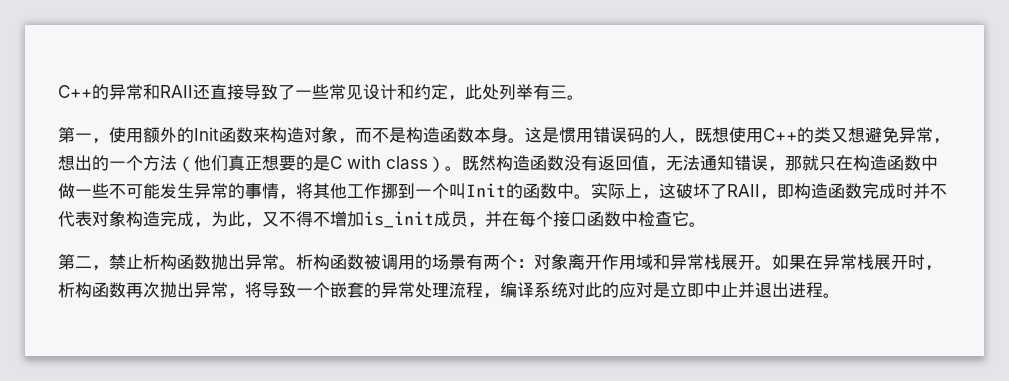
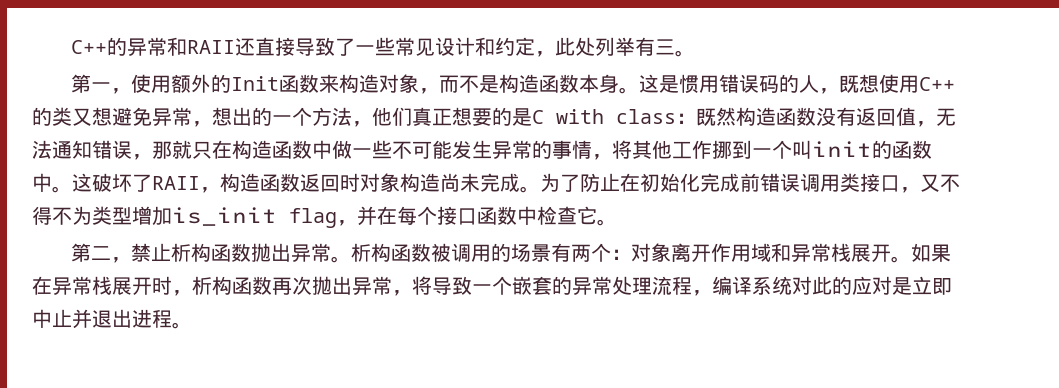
[177,156,194,172] （ -> [352,121,372,127] ，
[428,156,462,172] ）。 -> [676,113,696,124] ：
[466,183,506,197] Init -> [812,141,872,157] init
[591,183,659,200] 实际上， -> (72, 189) none
[777,183,947,199] [58,210,245,228] 即构造函数完成时并不代表对象构造完成，为此 -> [220,173,900,193] 构造函数返回时对象构造尚未完成。为了防止在初始化完成前错误调用类接口
(330, 219) none -> [72,206,132,225] 为类型
[434,211,468,227] 成员 -> [289,208,337,228] flag

